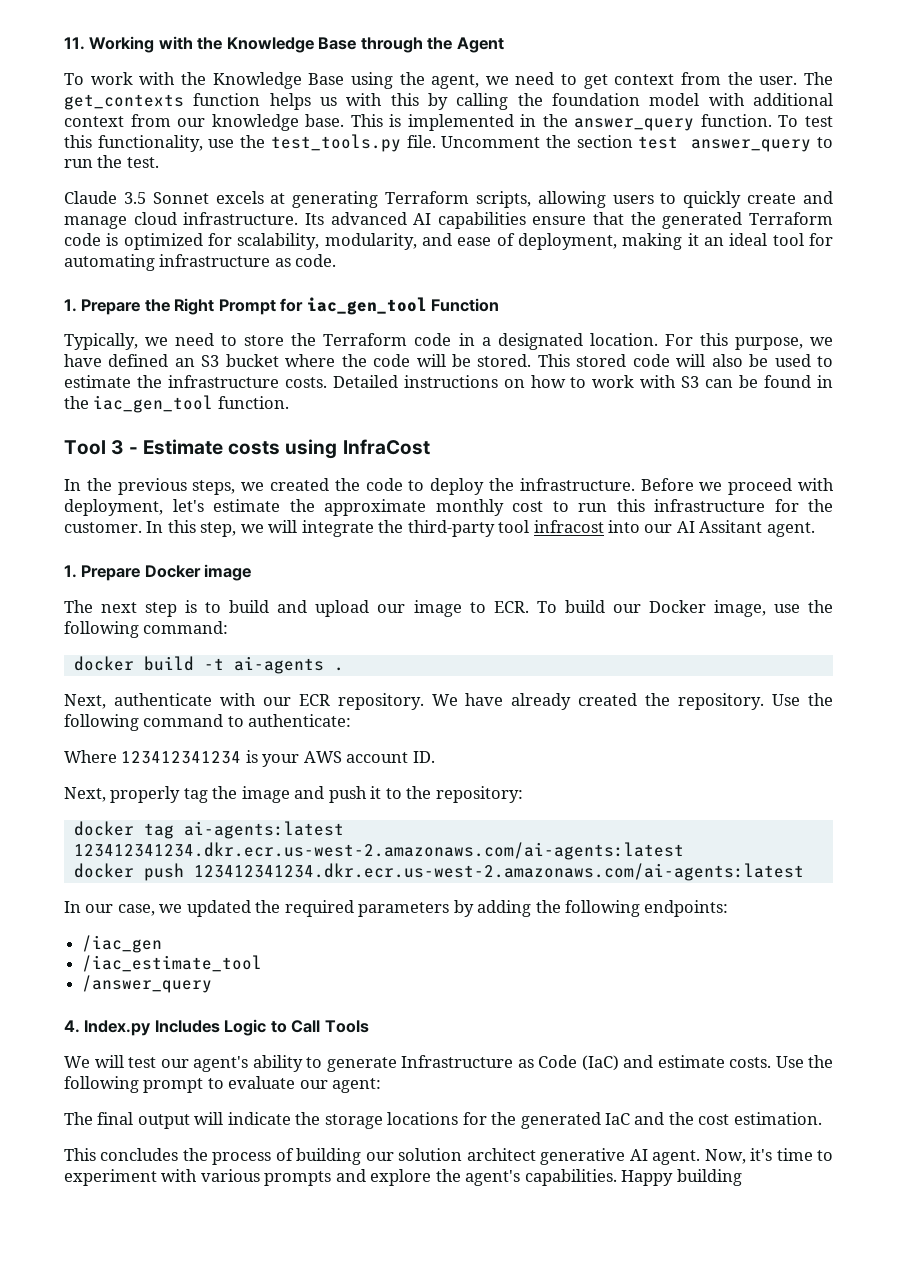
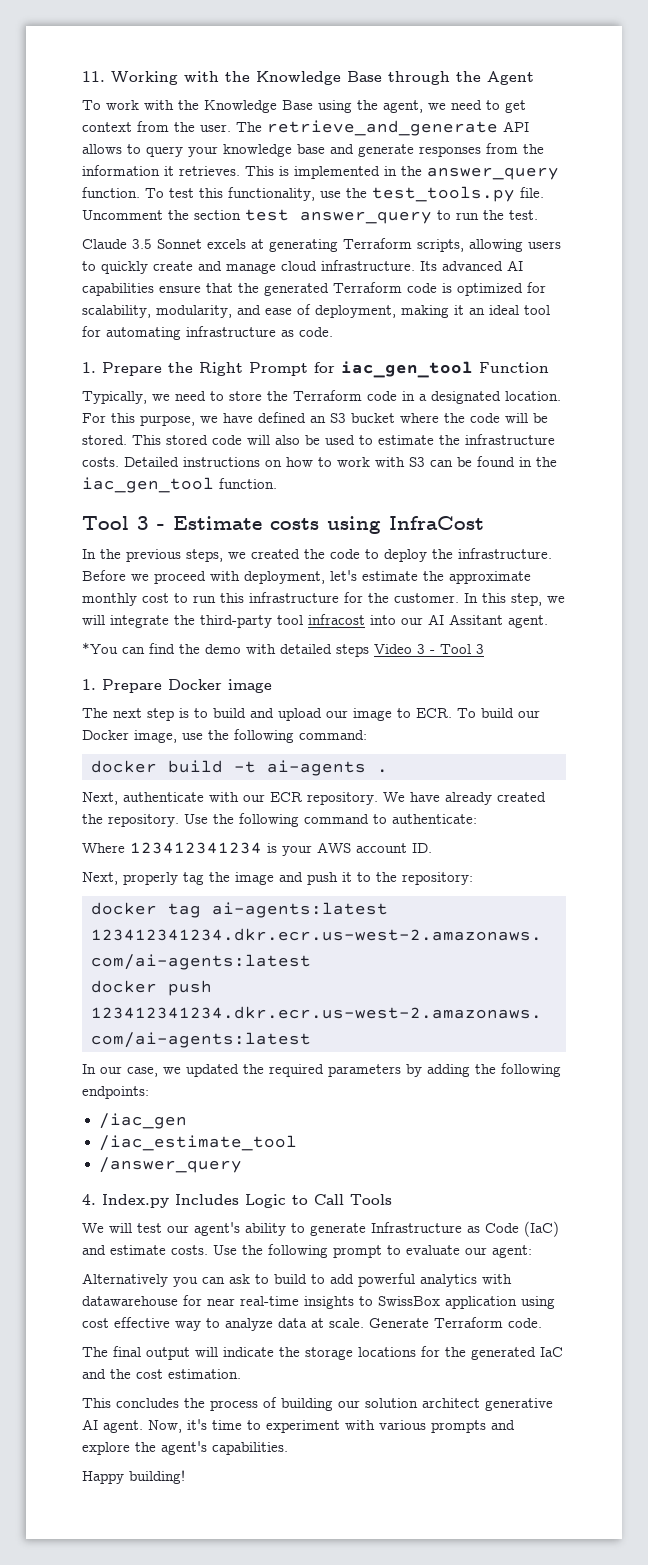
[64,93,833,110] [64,114,345,131] get_contexts function helps us with this by calling the foundation model with additional context from our knowledge base. -> [267,120,529,136] [82,143,544,157] [82,165,240,176] retrieve_and_generate API allows to query your knowledge base and generate responses from the information it retrieves.
(815, 529) none -> [82,642,484,657] // *You can find the demo with detailed steps Video 3 - Tool 3
(382, 1085) none -> [82,1273,512,1287] [82,1295,555,1309] [82,1317,542,1331] // Alternatively you can ask to build to add powerful analytics with datawarehouse for near real-time insights to SwissBox application using cost effective way to analyze data at scale. Generate Terraform code.
[621,1169,742,1186] Happy building -> [82,1470,185,1484] // Happy building!

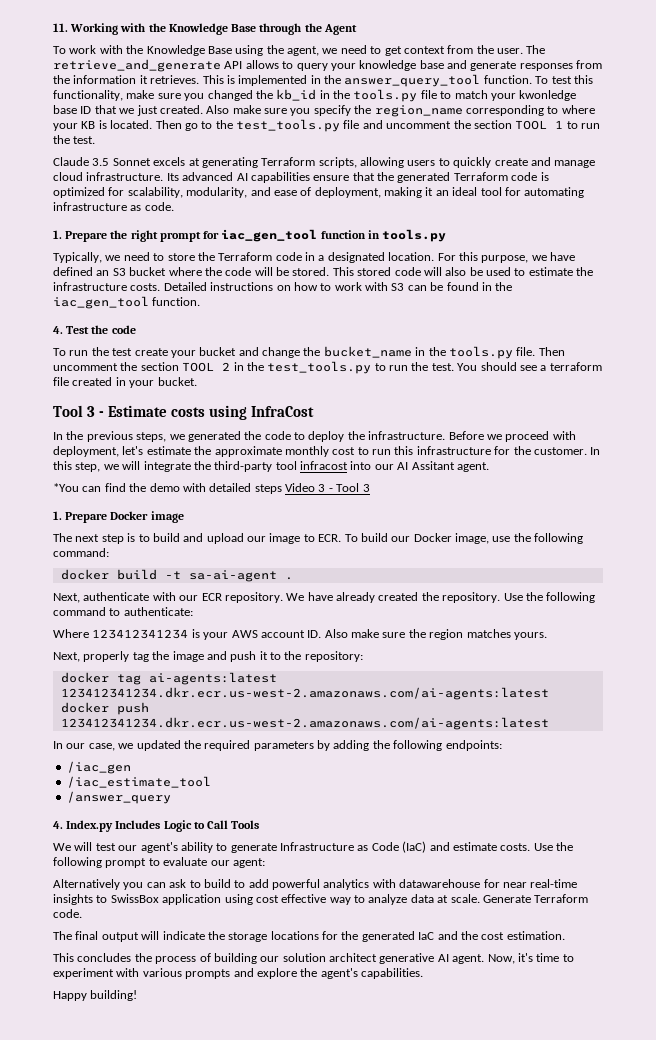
[427,167,559,180] answer_query -> [344,74,481,87] answer_query_tool
[320,186,544,202] [82,209,432,224] use the test_tools.py file. Uncomment the section test answer_query -> [126,89,577,102] [53,105,595,117] [53,119,564,132] make sure you changed the kb_id in the tools.py file to match your kwonledge base ID that we just created. Also make sure you specify the region_name corresponding to where your KB is located. Then go to the test_tools.py file and uncomment the section TOOL 1
[199,361,549,378] Right Prompt for iac_gen_tool Function -> [130,229,447,242] right prompt for iac_gen_tool function in tools.py
(277, 483) none -> [53,325,136,334] [53,346,565,359] [53,361,602,374] [53,377,197,388] // 4. Test the code // To run the test create your bucket and change the bucket_name in the tools.py file. Then uncomment the section TOOL 2 in the test_tools.py to run the test. You should see a terraform file created in your bucket.
[251,549,300,559] created -> [187,431,241,442] generated
[267,760,366,776] ai-agents -> [188,570,277,582] sa-ai-agent
(432, 848) none -> [324,629,547,640] Also make sure the region matches yours.

